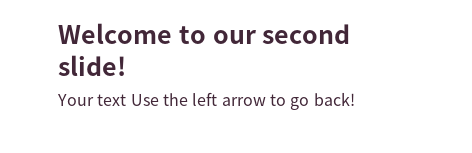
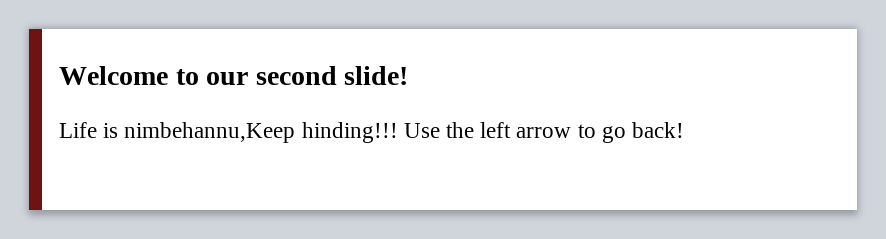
[57,94,127,106] Your text -> [59,122,398,143] Life is nimbehannu,Keep hinding!!!

